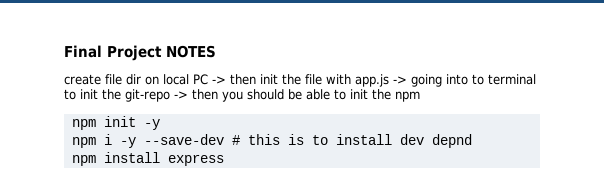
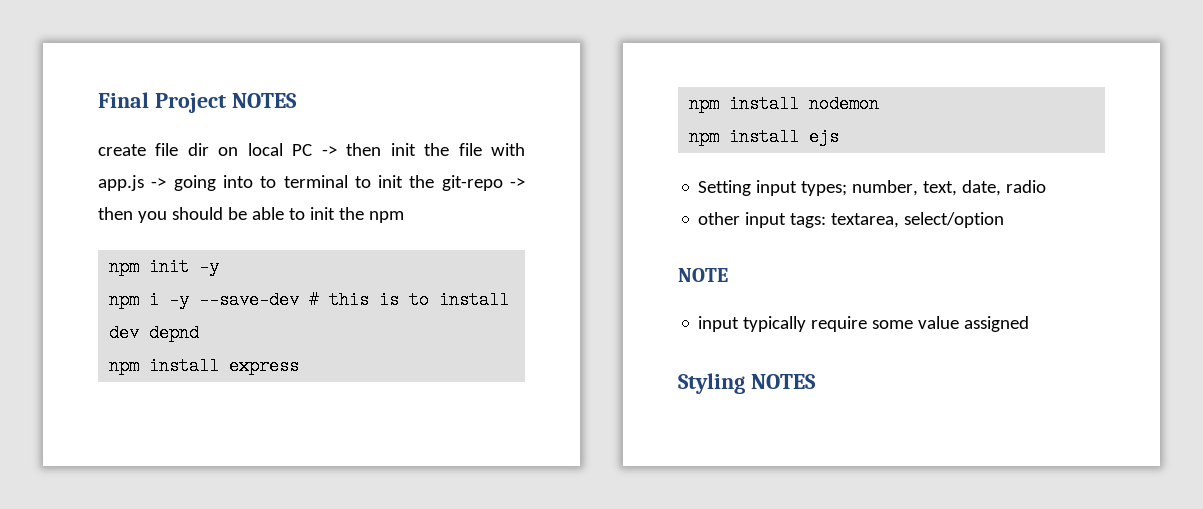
(224, 160) none -> [689,95,880,113] [689,128,840,146] [698,180,1047,196] [698,212,1005,228] [678,268,728,282] [698,316,1030,332] [678,373,816,394] // npm install nodemon // npm install ejs // Setting input types; number, text, date, radio // other input tags: textarea, select/option // NOTE // input typically require some value assigned // Styling NOTES

